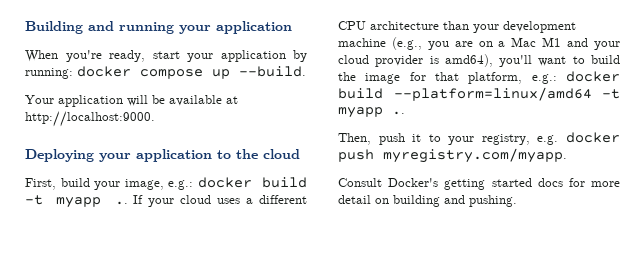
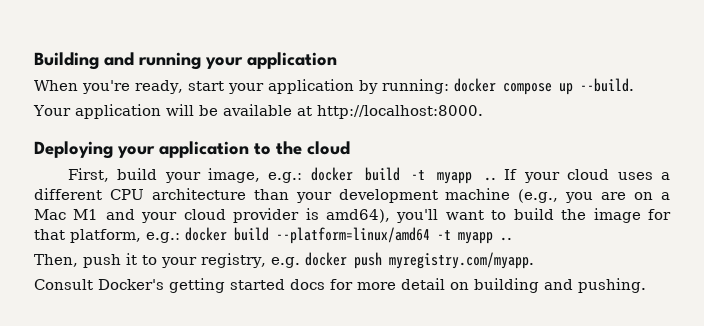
[25,111,155,127] http://localhost:9000. -> [316,105,483,119] http://localhost:8000.

